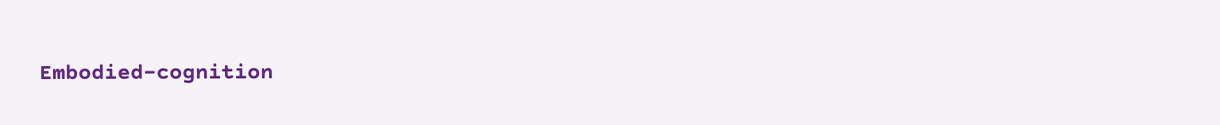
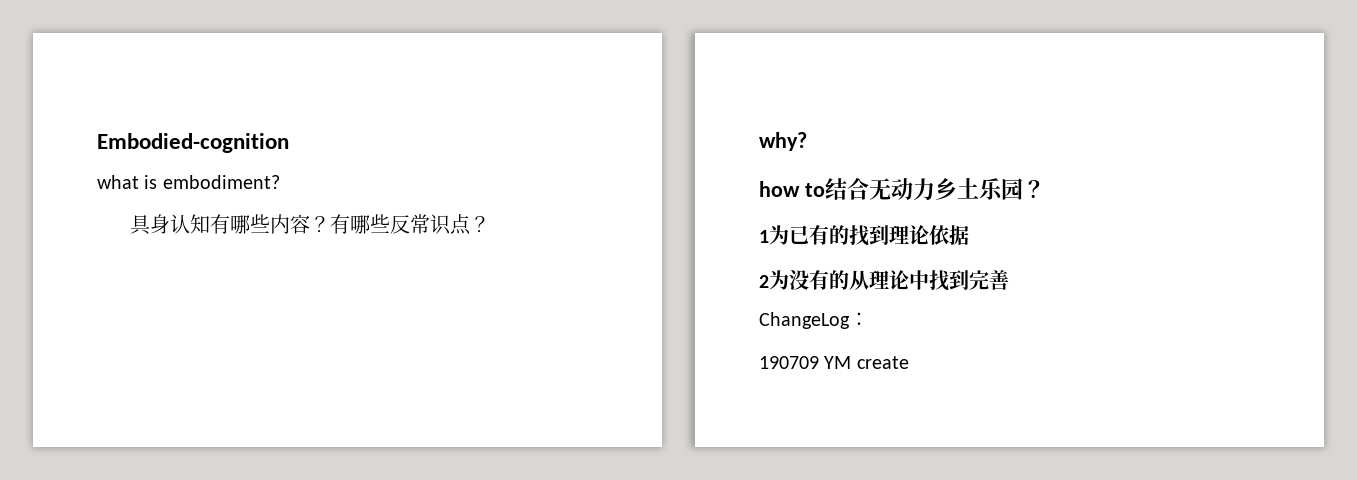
(274, 74) none -> [97,175,280,189] [129,214,490,235] [759,132,807,151] [759,177,1045,201] [759,225,969,246] [759,270,1009,291] [759,312,869,329] [759,356,909,369] // what is embodiment? // 具身认知有哪些内容？有哪些反常识点？ // why? // how to结合无动力乡土乐园？ // 1为已有的找到理论依据 // 2为没有的从理论中找到完善 // ChangeLog： // 190709 YM create

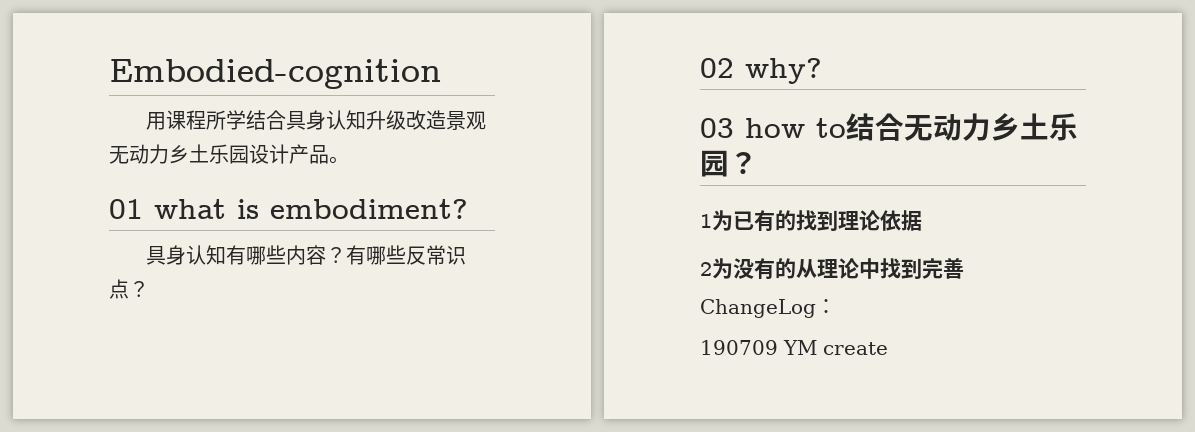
(289, 143) none -> [146,110,487,130] [109,144,349,164] [109,199,143,219] 用课程所学结合具身认知升级改造景观无动力乡土乐园设计产品。 // 01
(490, 224) none -> [700,58,734,78] 02
(807, 141) none -> [700,118,734,138] 03

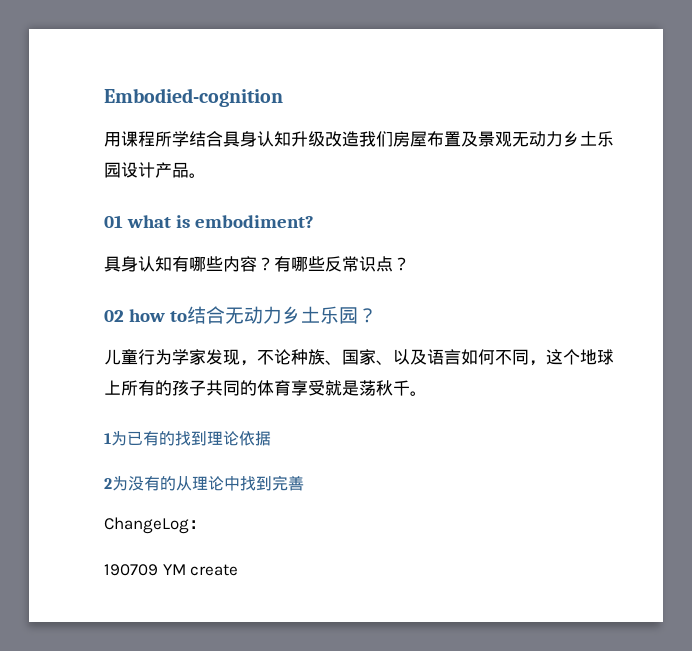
(447, 120) none -> [359,131,478,147] 我们房屋布置及
[745,58,822,84] [700,118,734,138] why? // 03 -> (124, 316) none
(758, 163) none -> [104,349,614,366] [104,380,427,396] // 儿童行为学家发现，不论种族、国家、以及语言如何不同，这个地球上所有的孩子共同的体育享受就是荡秋千。

